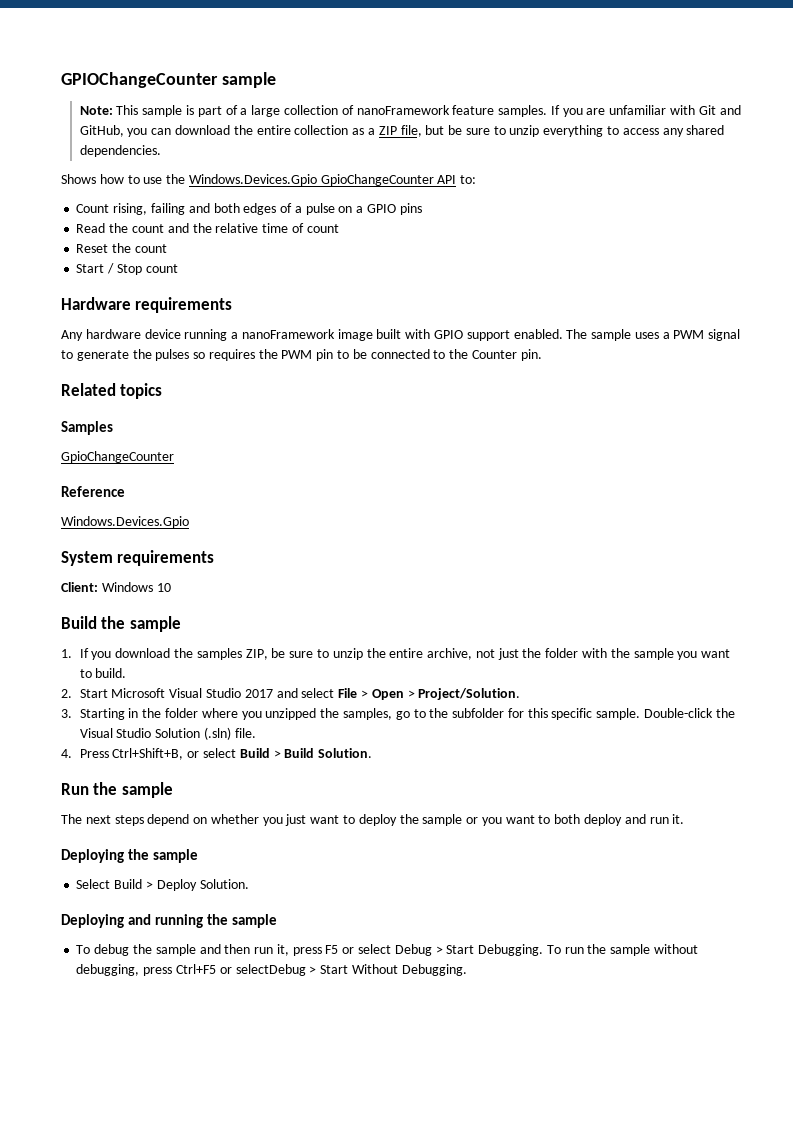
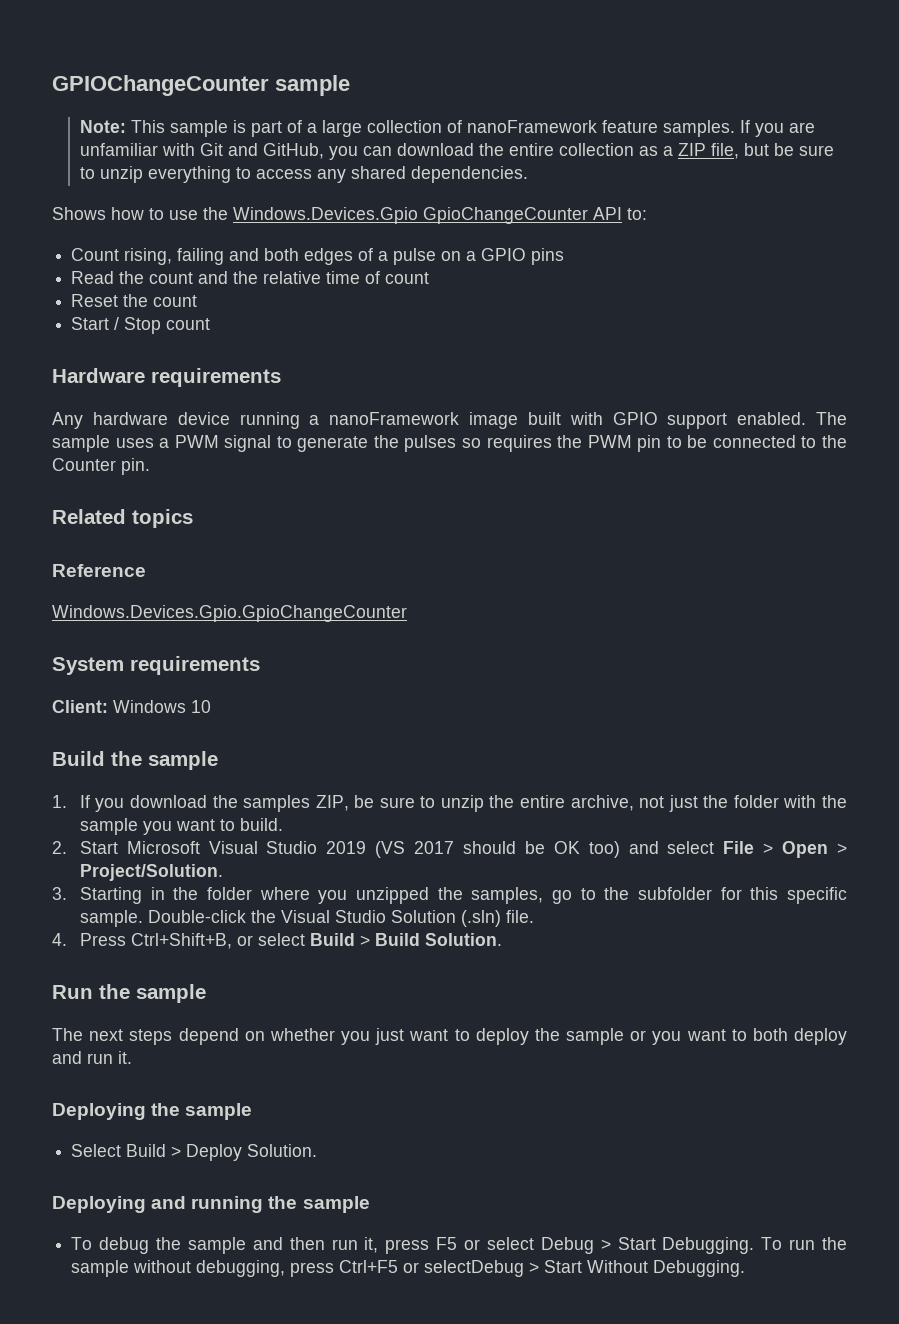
[61,421,113,435] [61,451,174,463] // Samples // GpioChangeCounter -> (193, 518) none
[61,516,189,528] Windows.Devices.Gpio -> [52,605,407,622] Windows.Devices.Gpio.GpioChangeCounter
[244,689,273,698] 2017 -> [326,841,620,858] 2019 (VS 2017 should be OK too)

